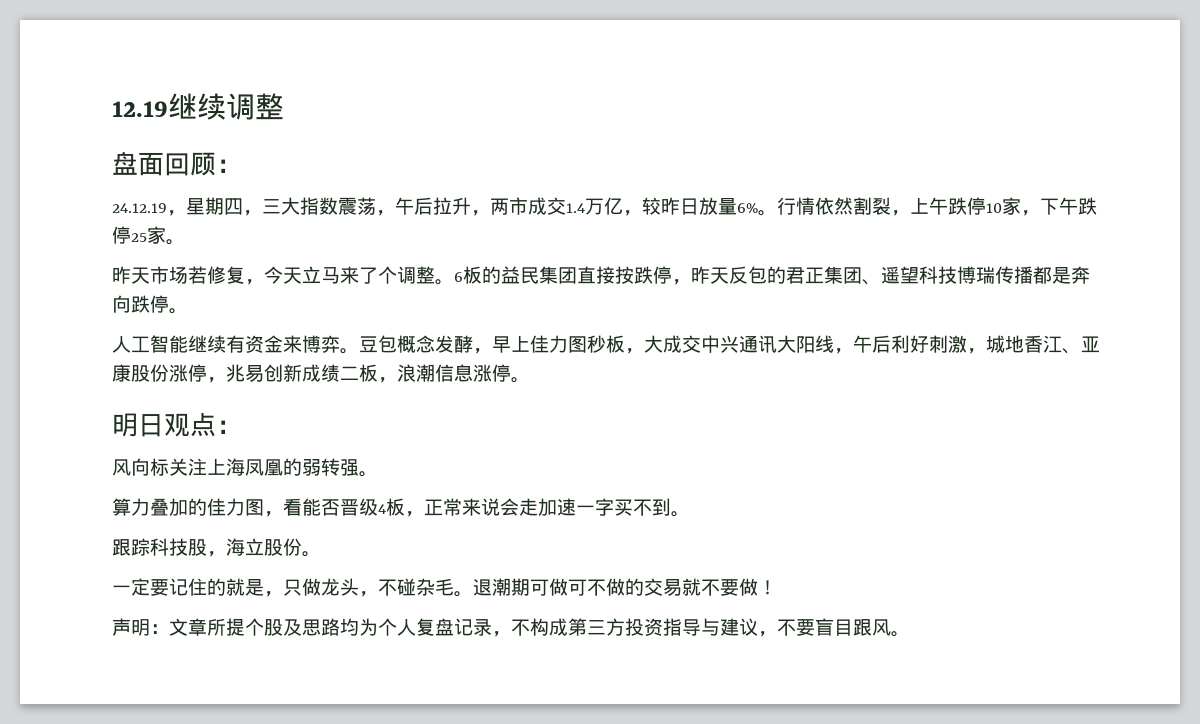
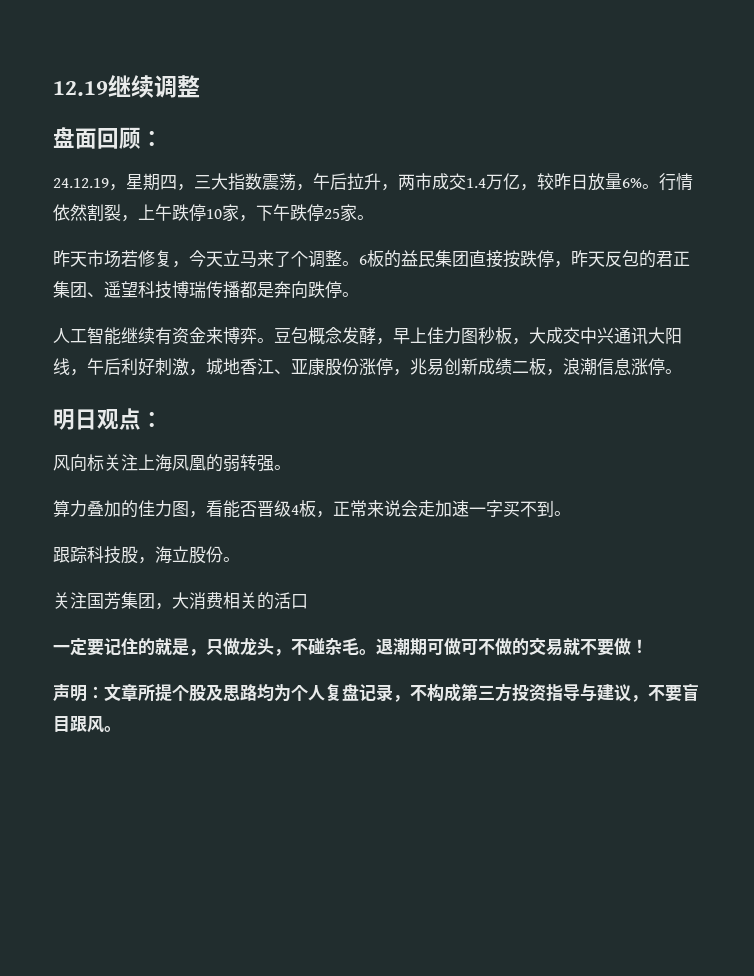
(321, 554) none -> [53,592,308,610] // 关注国芳集团，大消费相关的活口

